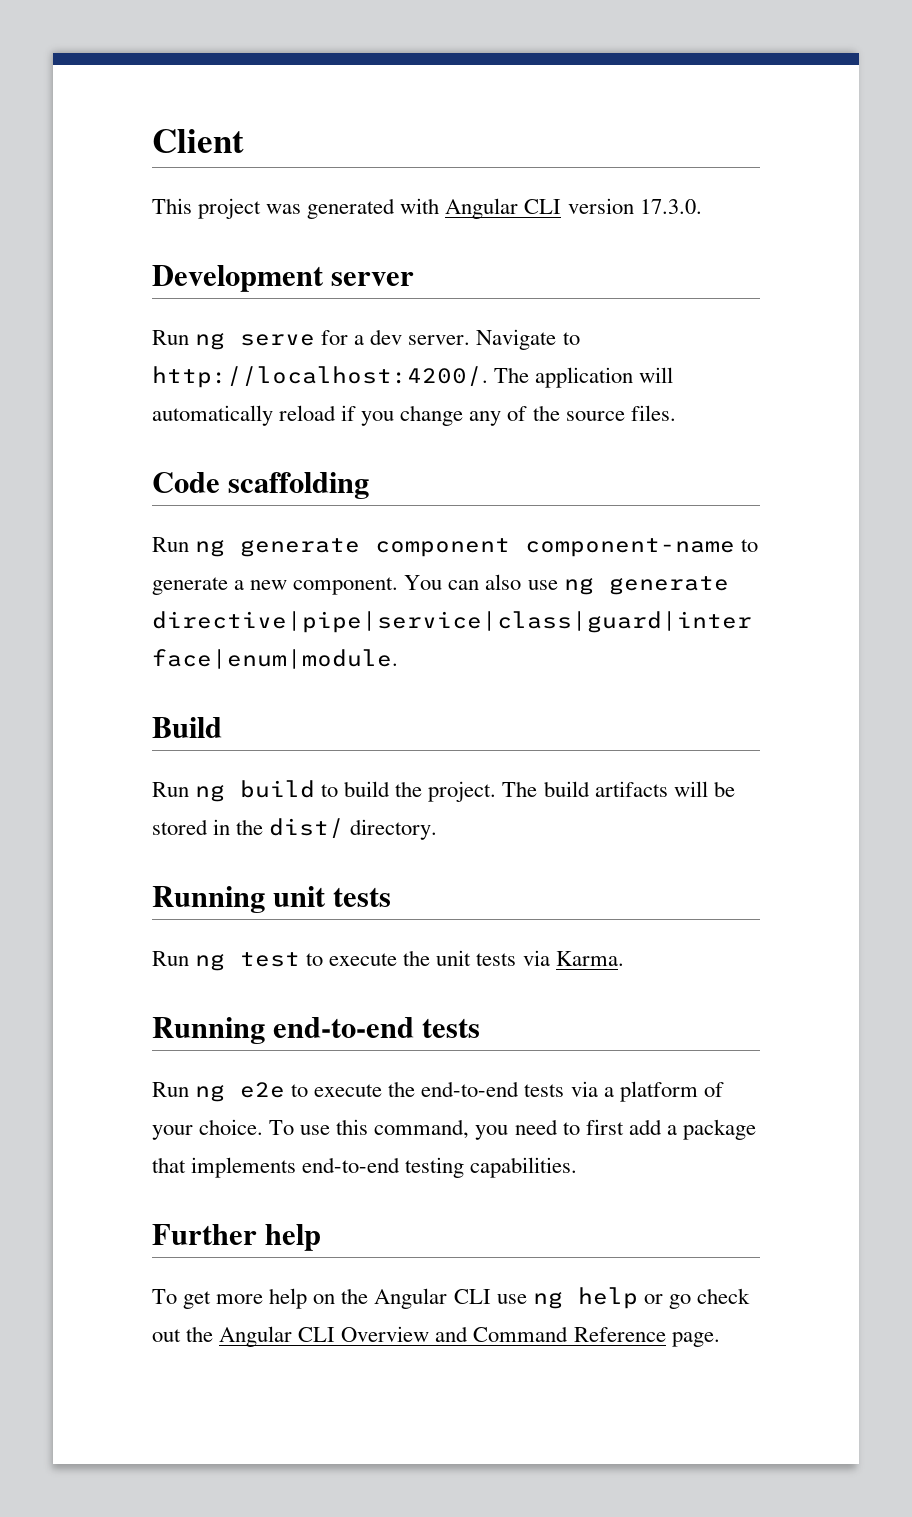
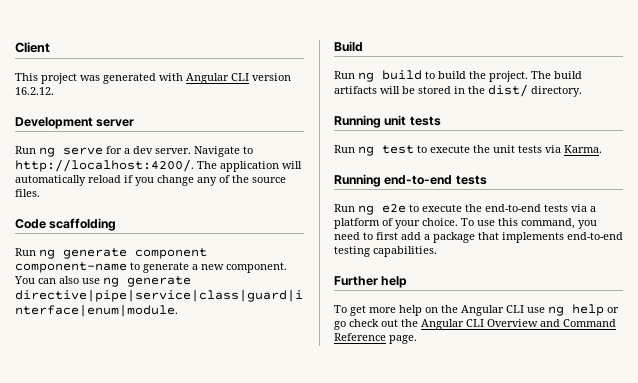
[639,199,702,214] 17.3.0. -> [15,87,54,95] 16.2.12.

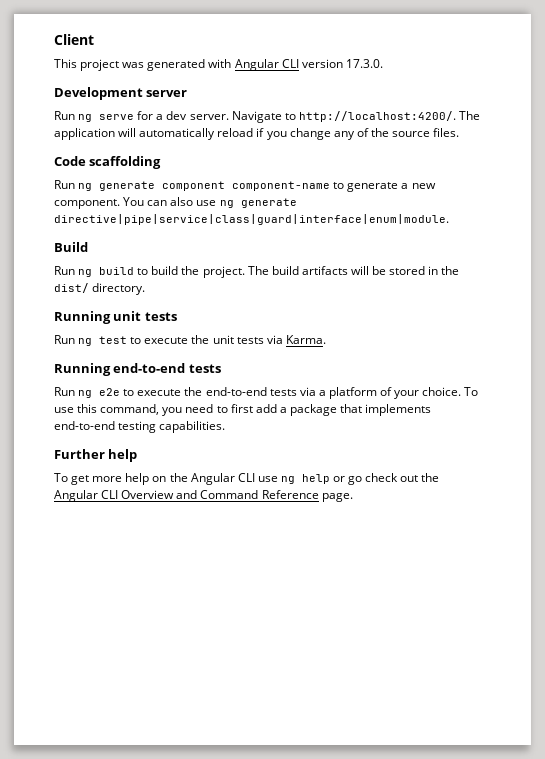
[15,87,54,95] 16.2.12. -> [345,59,383,68] 17.3.0.

